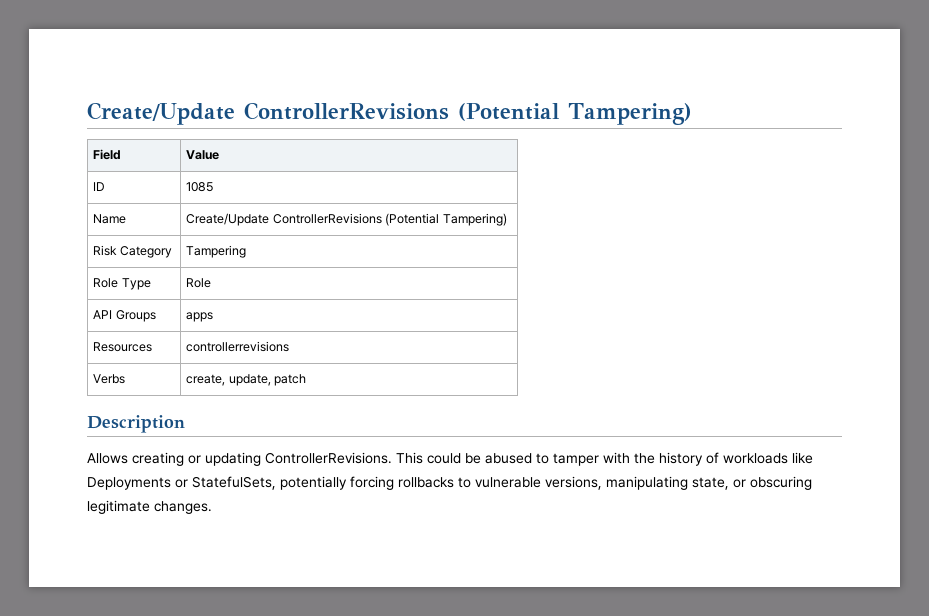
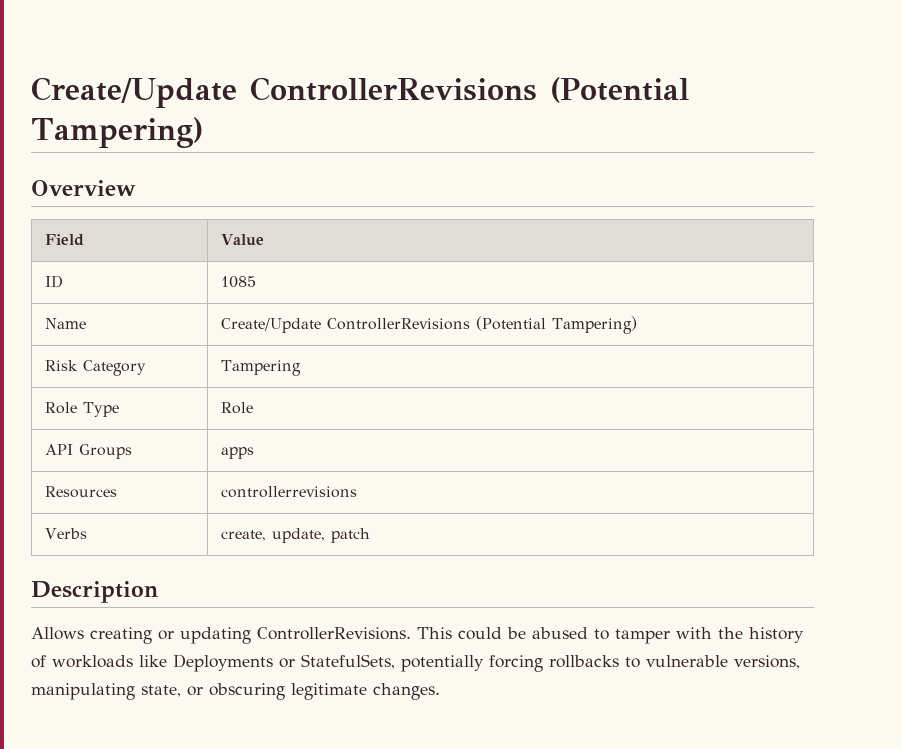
[87,102,692,125] Create/Update ControllerRevisions (Potential Tampering) -> [31,77,689,108] [31,117,203,148] [31,180,136,196] Create/Update ControllerRevisions (Potential Tampering) // Overview

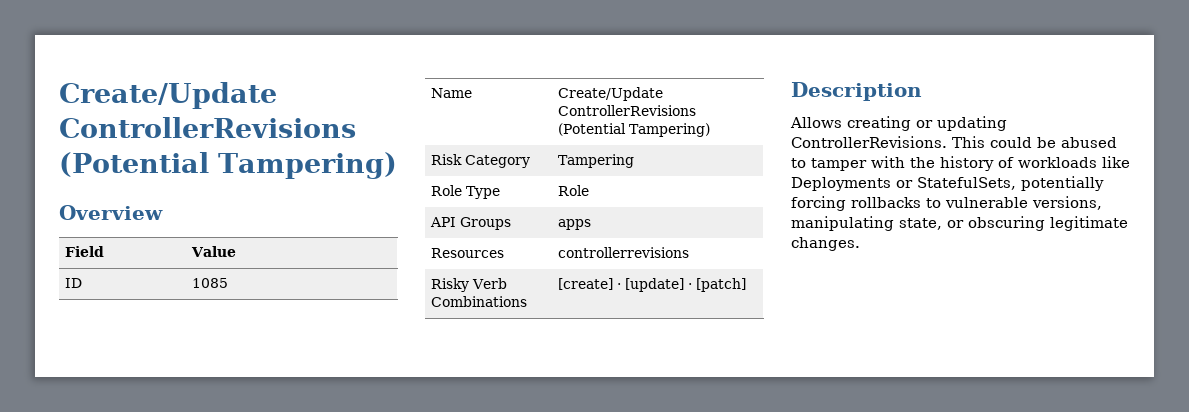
[44,528,87,539] [220,528,370,543] Verbs | create, update, patch -> [431,278,508,292] [431,296,528,307] [558,278,747,292] Risky Verb Combinations | [create] · [update] · [patch]

